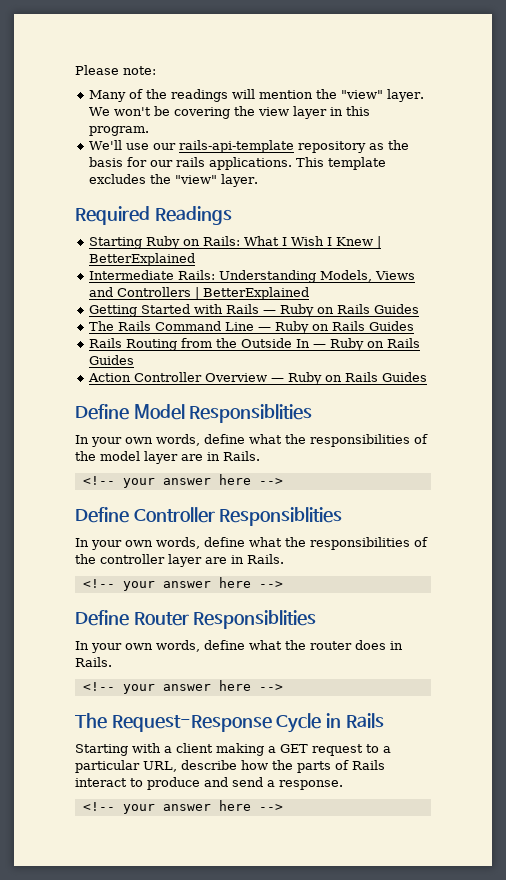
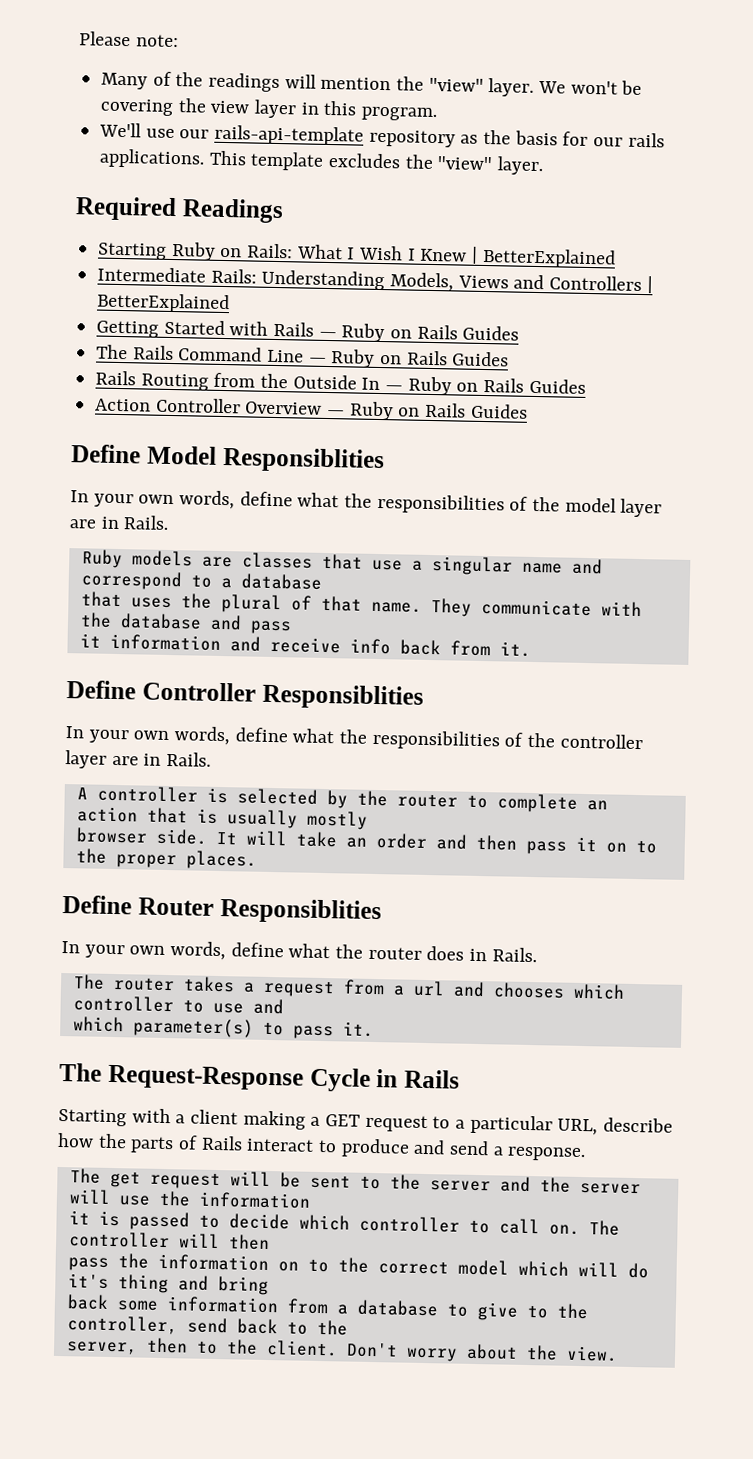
[82,474,283,488] <!-- your answer here --> -> [81,549,603,576] [80,570,322,591] [80,591,642,617] [79,612,292,635] [79,633,531,657] Ruby models are classes that use a singular name and correspond to a database // that uses the plural of that name. They communicate with the database and pass // it information and receive info back from it.
[82,577,283,591] <!-- your answer here --> -> [76,785,608,813] [76,806,368,830] [75,827,657,855] [75,848,257,870] A controller is selected by the router to complete an action that is usually mostly // browser side. It will take an order and then pass it on to the proper places.
[82,680,283,694] <!-- your answer here --> -> [72,974,625,1000] [72,995,284,1015] [72,1016,374,1040] The router takes a request from a url and chooses which controller to use and // which parameter(s) to pass it.
[82,800,283,814] <!-- your answer here --> -> [69,1168,641,1195] [68,1189,311,1209] [68,1210,620,1236] [68,1231,270,1251] [67,1253,649,1279] [67,1273,269,1296] [66,1294,589,1321] [66,1315,348,1336] [65,1337,618,1362] The get request will be sent to the server and the server will use the information // it is passed to decide which controller to call on. The controller will then // pass the information on to the correct model which will do it's thing and bring // back some information from a database to give to the controller, send back to the // server, then to the client. Don't worry about the view.

